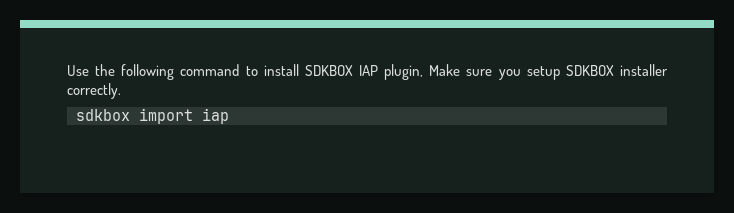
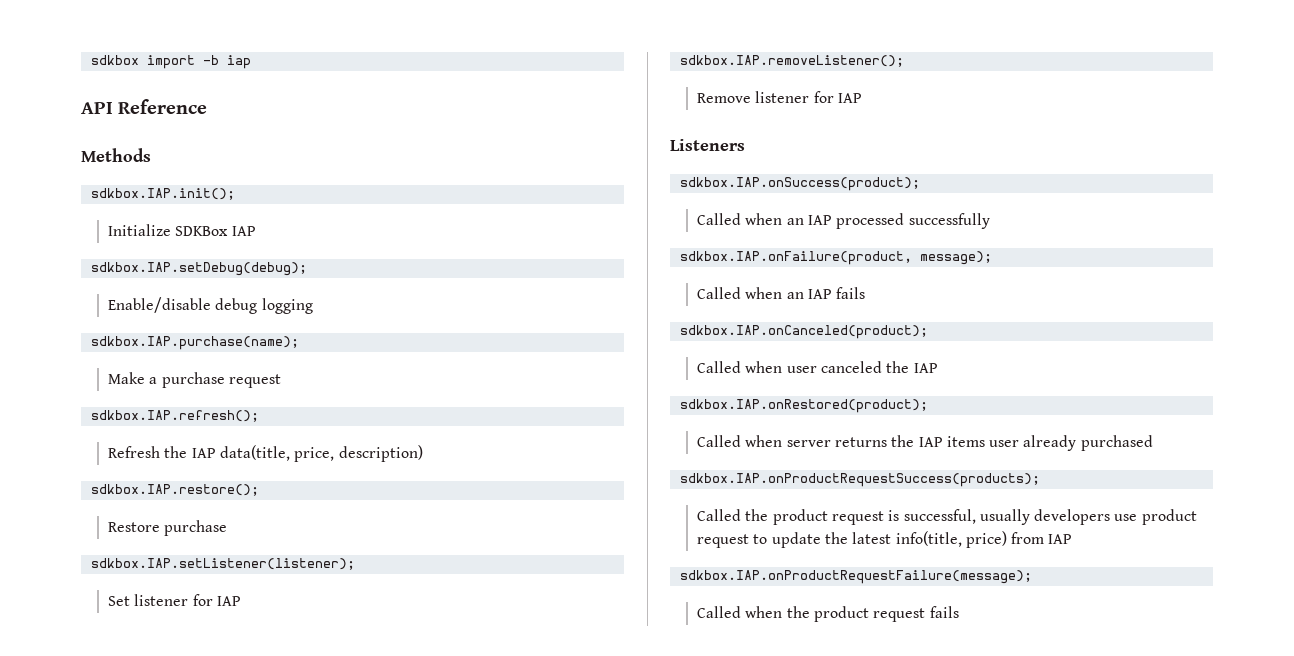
[67,64,669,80] [67,83,121,99] Use the following command to install SDKBOX IAP plugin, Make sure you setup SDKBOX installer correctly. // -> (90, 60) none
(193, 116) none -> [202,55,219,65] -b
(229, 116) none -> [81,99,208,114] [81,148,151,162] [90,188,235,200] [107,224,256,236] [90,262,307,276] [107,297,313,314] [90,336,299,350] [107,372,281,388] [90,410,259,422] [107,445,423,462] [90,484,259,496] [107,520,228,536] [90,558,355,570] [107,594,241,606] [679,55,904,67] [696,91,862,103] [670,139,745,151] [679,177,920,191] [696,213,990,229] [679,251,992,265] [696,287,866,299] [679,325,928,339] [696,361,938,373] [679,399,928,413] [696,435,1153,451] [679,473,1040,487] [696,509,1197,525] [696,531,1073,548] [679,570,1032,584] [696,606,959,622] // API Reference // Methods // sdkbox.IAP.init(); // Initialize SDKBox IAP // sdkbox.IAP.setDebug(debug); // Enable/disable debug logging // sdkbox.IAP.purchase(name); // Make a purchase request // sdkbox.IAP.refresh(); // Refresh the IAP data(title, price, description) // sdkbox.IAP.restore(); // Restore purchase // sdkbox.IAP.setListener(listener); // Set listener for IAP // sdkbox.IAP.removeListener(); // Remove listener for IAP // Listeners // sdkbox.IAP.onSuccess(product); // Called when an IAP processed successfully // sdkbox.IAP.onFailure(product, message); // Called when an IAP fails // sdkbox.IAP.onCanceled(product); // Called when user canceled the IAP // sdkbox.IAP.onRestored(product); // Called when server returns the IAP items user already purchased // sdkbox.IAP.onProductRequestSuccess(products); // Called the product request is successful, usually developers use product request to update the latest info(title, price) from IAP // sdkbox.IAP.onProductRequestFailure(message); // Called when the product request fails

